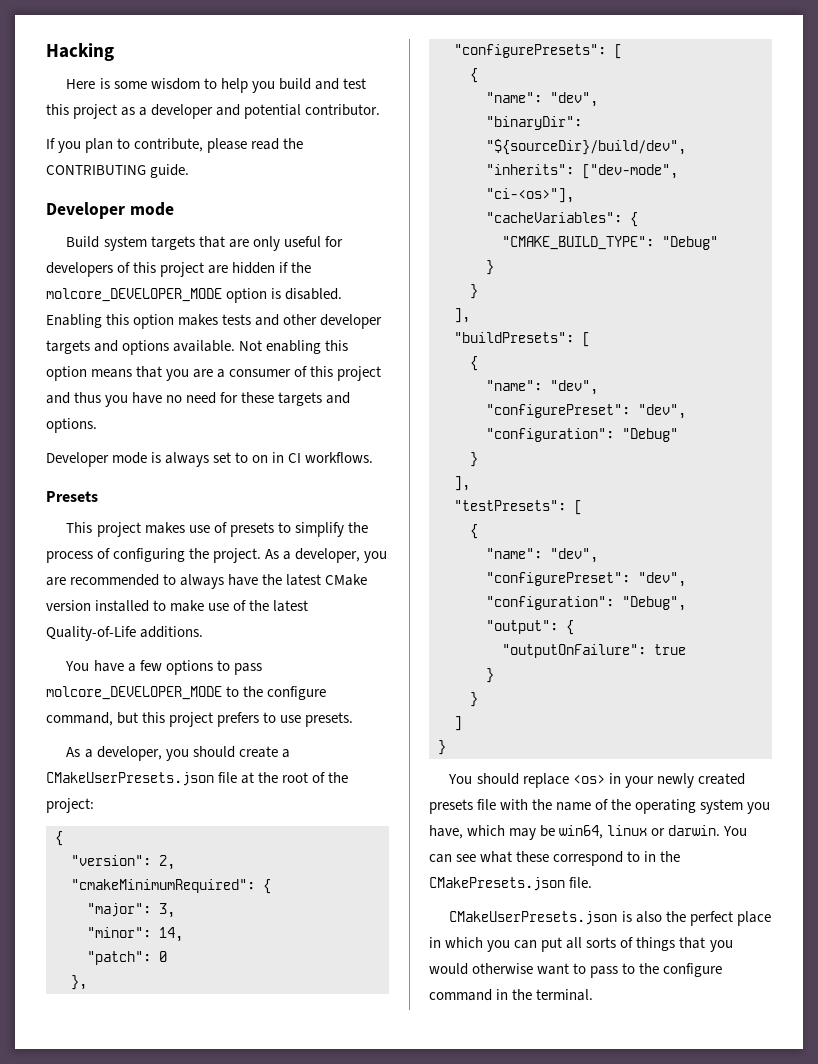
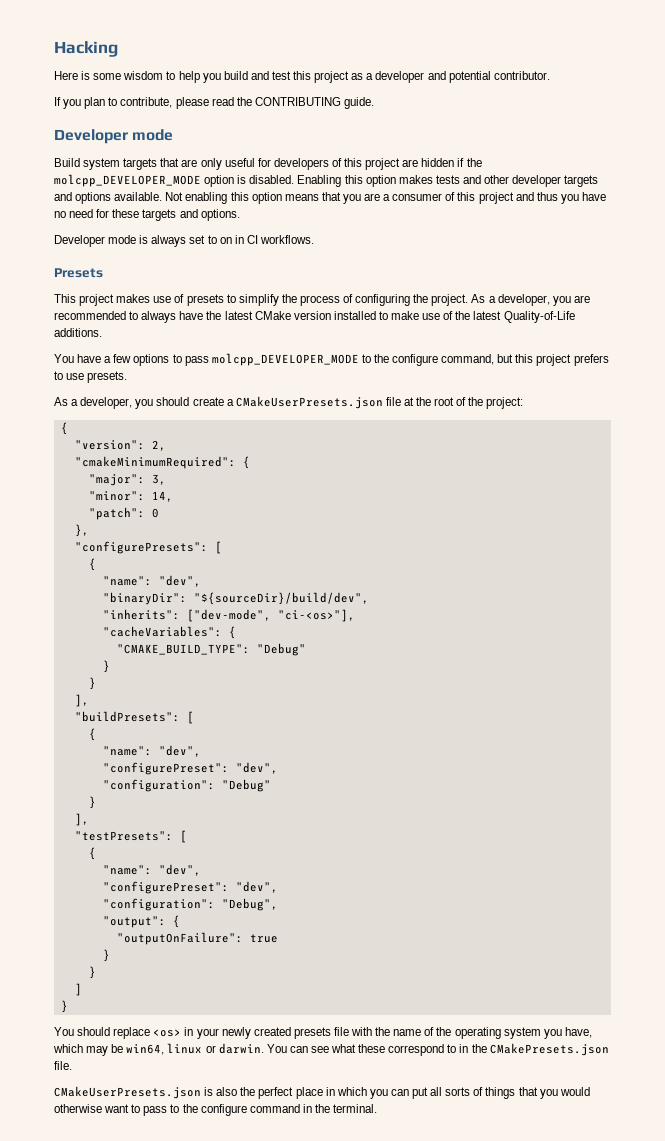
[46,288,222,302] molcore_DEVELOPER_MODE -> [54,174,201,187] molcpp_DEVELOPER_MODE
[46,686,222,700] molcore_DEVELOPER_MODE -> [211,353,359,366] molcpp_DEVELOPER_MODE

